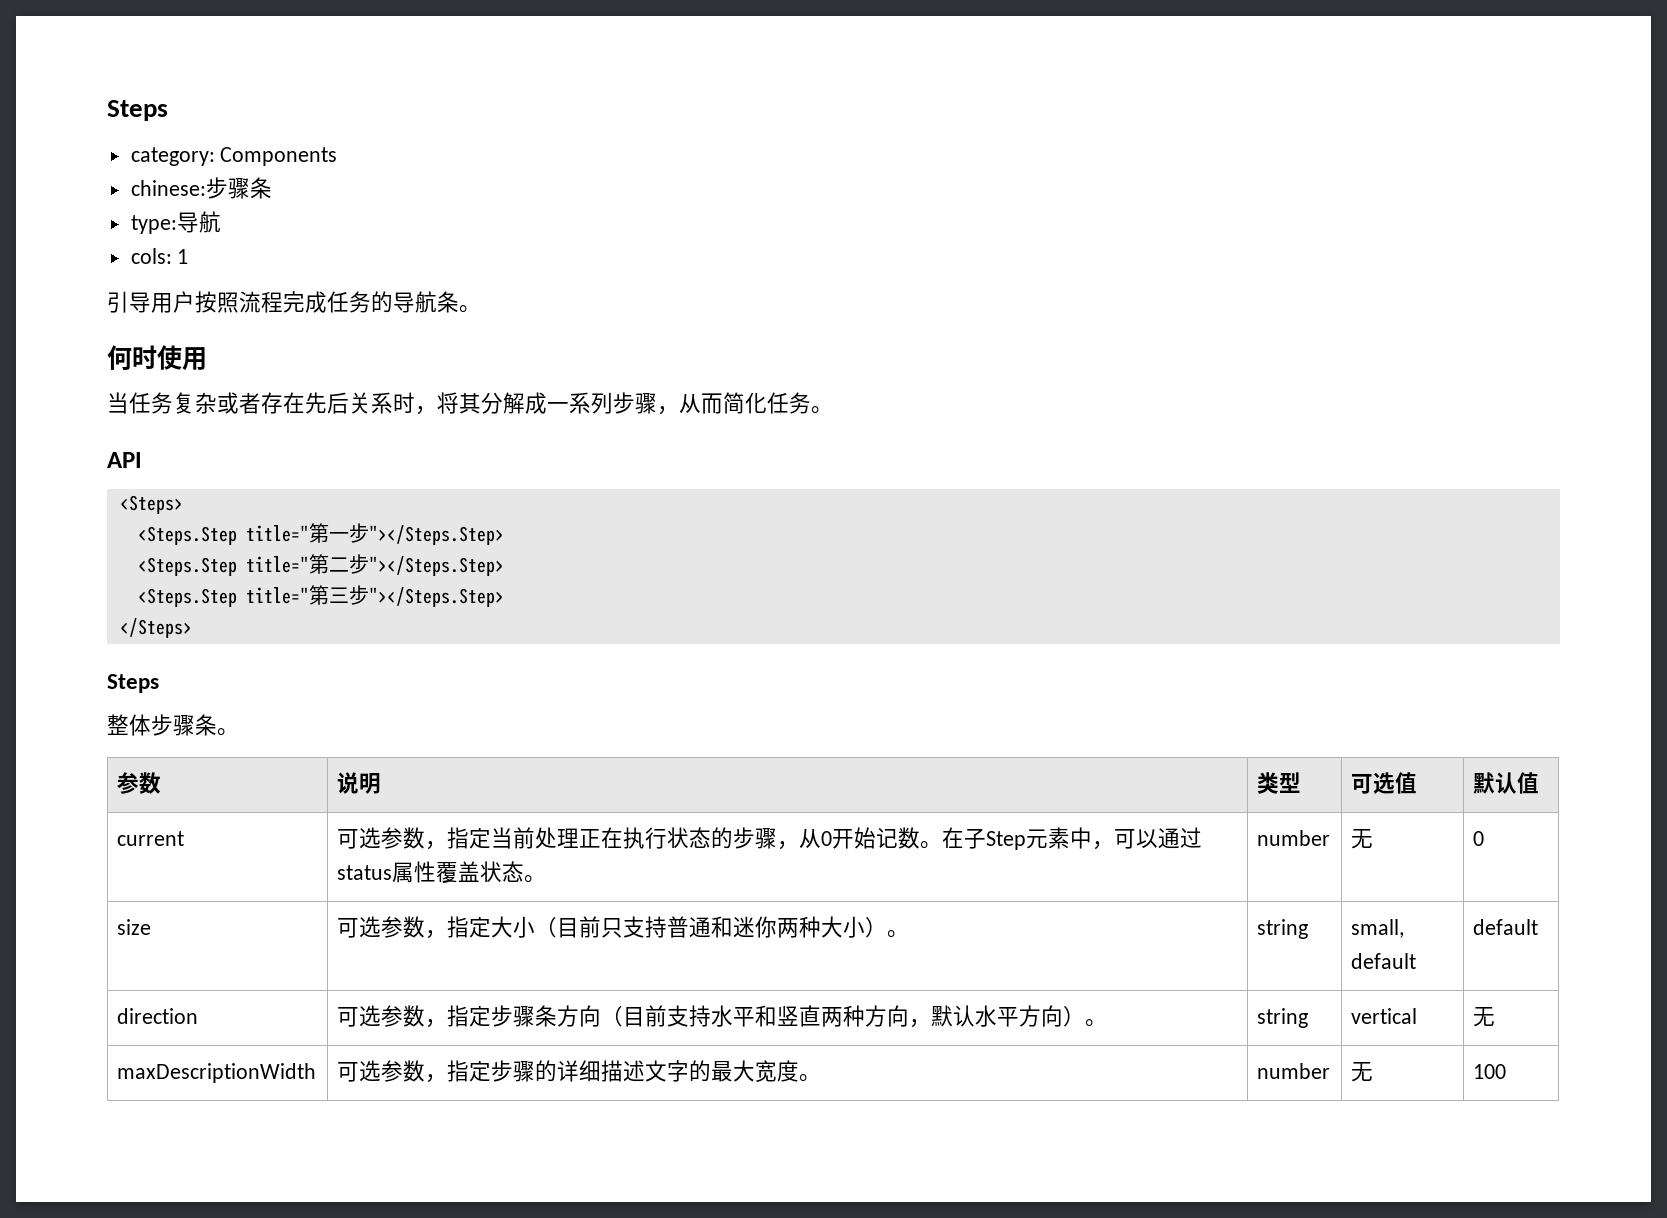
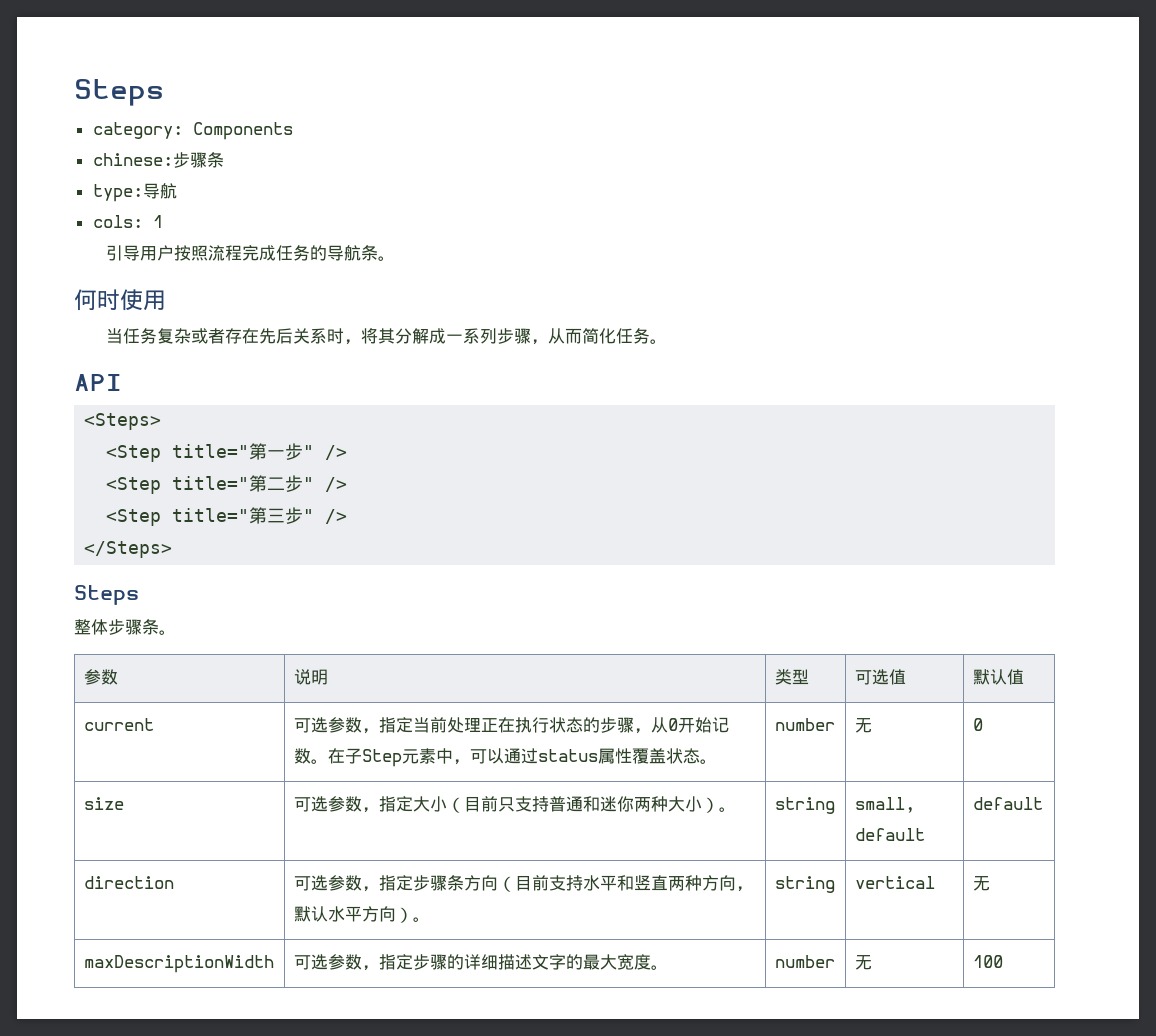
[137,526,237,545] <Steps.Step -> [106,445,162,462] <Step
[368,525,504,545] [137,554,504,576] [137,588,237,607] "></Steps.Step> // <Steps.Step title="第二步"></Steps.Step> // <Steps.Step -> [303,445,348,460] [106,475,348,494] [106,509,162,526] " /> // <Step title="第二步" /> // <Step
[368,587,504,607] "></Steps.Step> -> [303,509,348,524] " />

